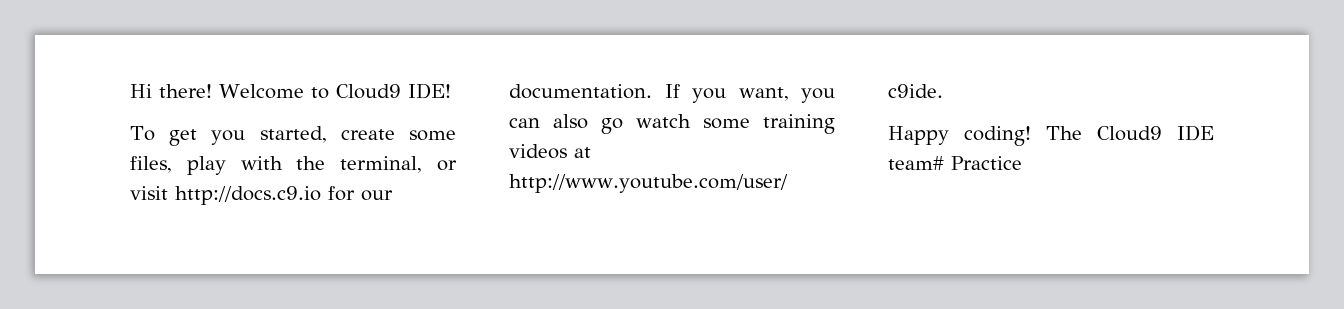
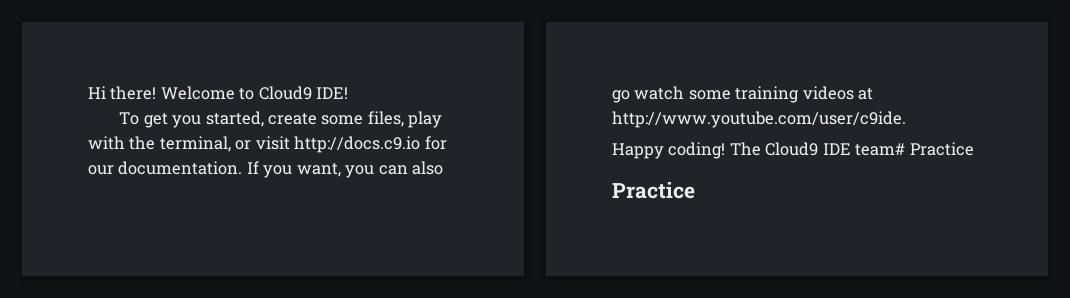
(1022, 163) none -> [612,182,695,199] // Practice

